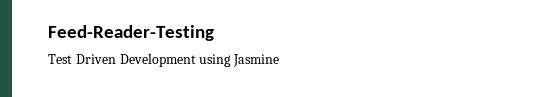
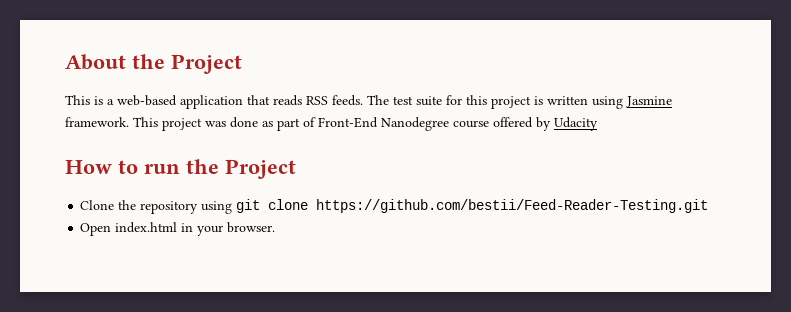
[48,25,214,41] [48,53,280,67] Feed-Reader-Testing // Test Driven Development using Jasmine -> [65,54,242,74] [65,95,672,109] [65,117,598,131] [65,159,296,179] [80,199,709,214] [80,222,276,236] About the Project // This is a web-based application that reads RSS feeds. The test suite for this project is written using Jasmine framework. This project was done as part of Front-End Nanodegree course offered by Udacity // How to run the Project // Clone the repository using git clone https://github.com/bestii/Feed-Reader-Testing.git // Open index.html in your browser.

